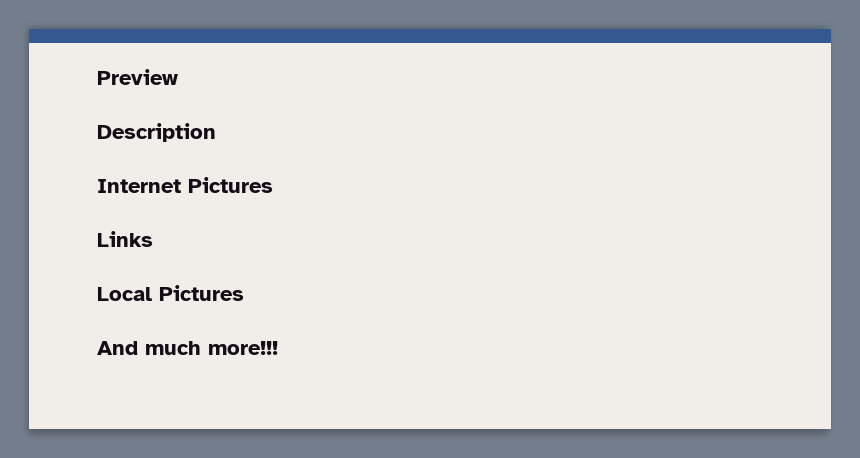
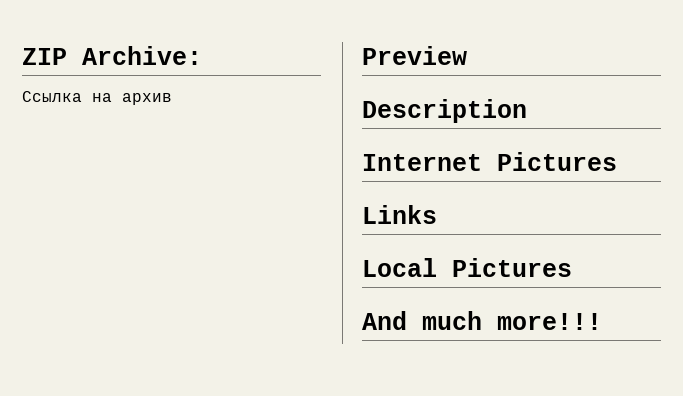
(97, 77) none -> [22,46,202,65] [22,91,172,105] ZIP Archive: // Ссылка на архив //

